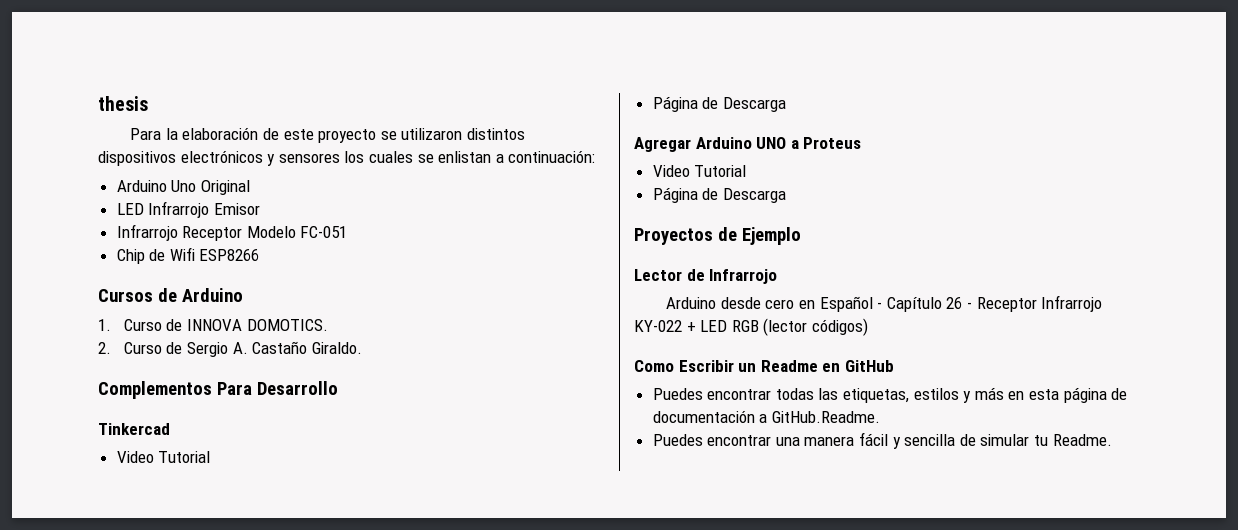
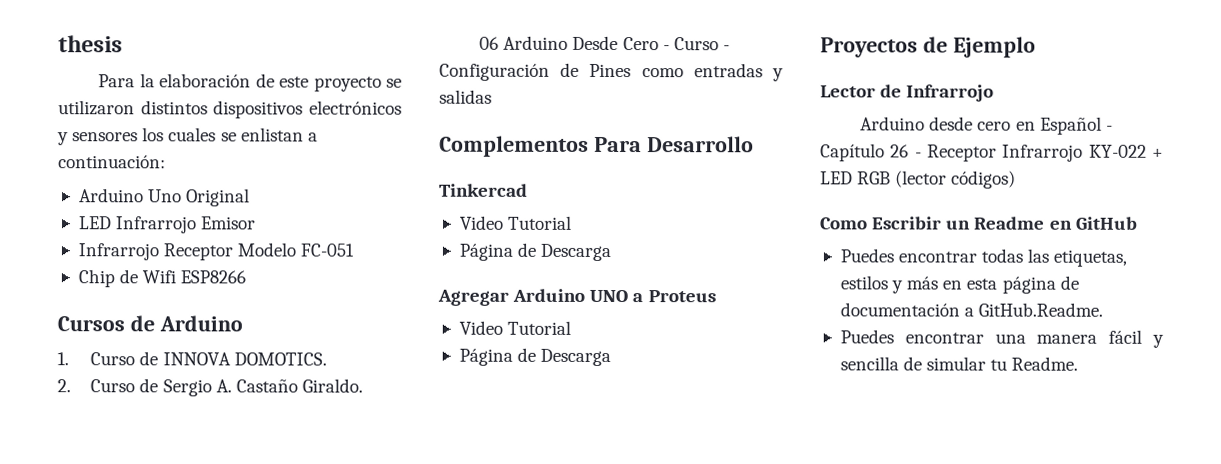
(362, 348) none -> [479,35,730,51] [439,62,784,82] [439,89,492,104] // 06 Arduino Desde Cero - Curso - Configuración de Pines como entradas y salidas

